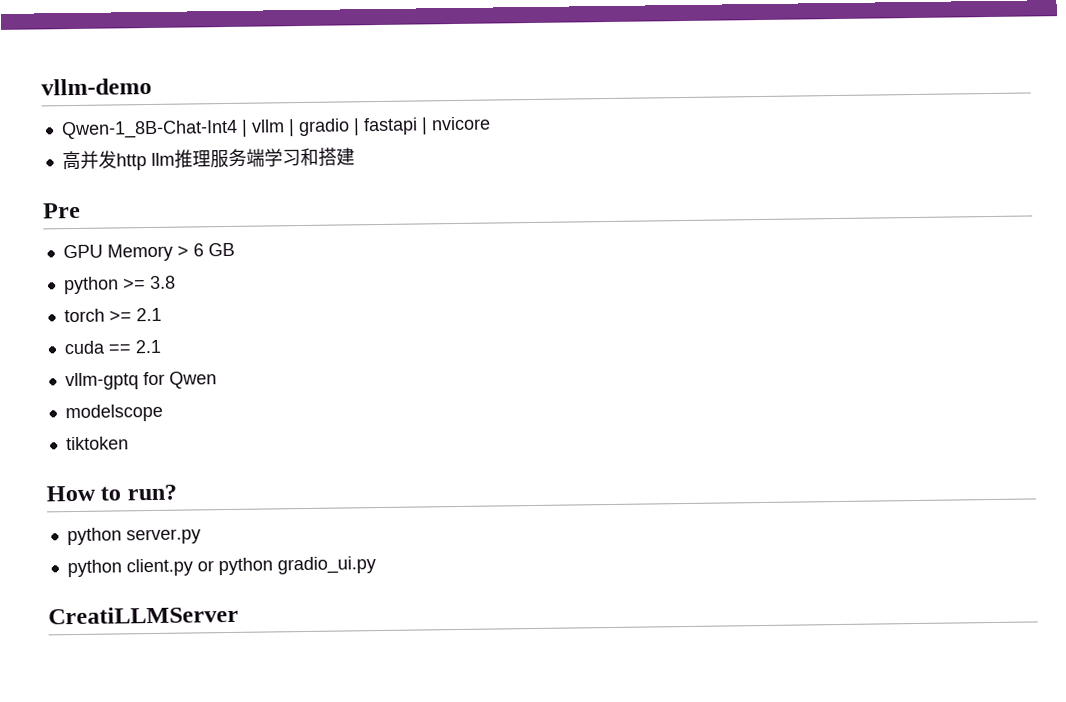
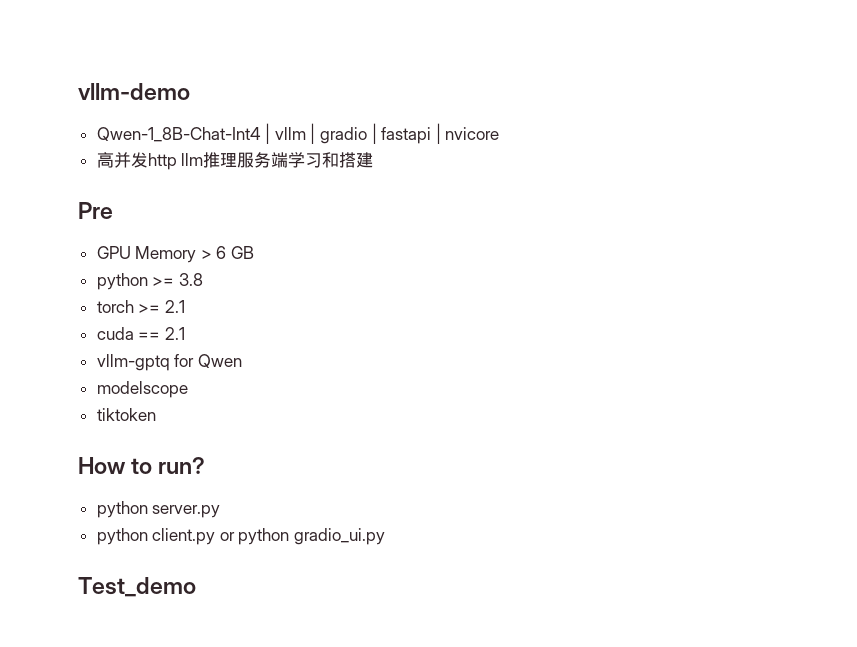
[48,605,239,625] CreatiLLMServer -> [78,577,196,597] Test_demo

